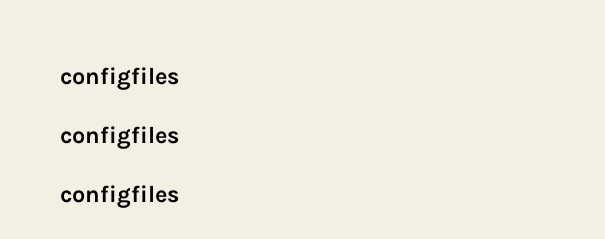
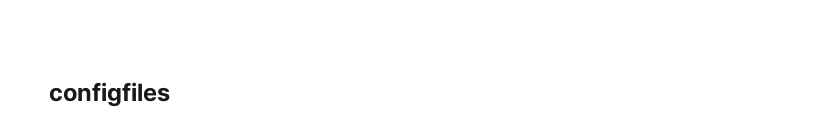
[60,67,179,90] [60,126,179,149] [60,185,179,208] configfiles // configfiles // configfiles -> [49,82,170,107] configfiles

